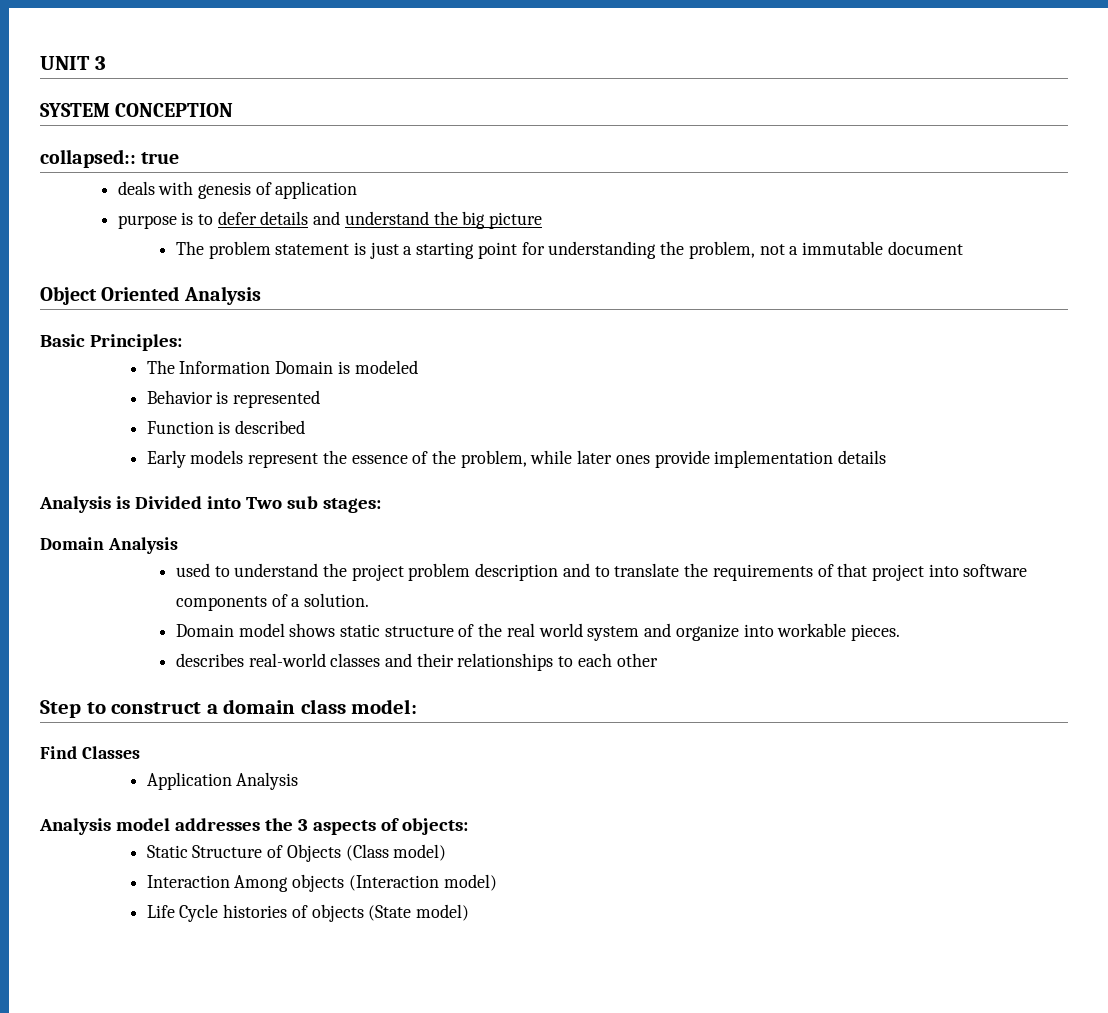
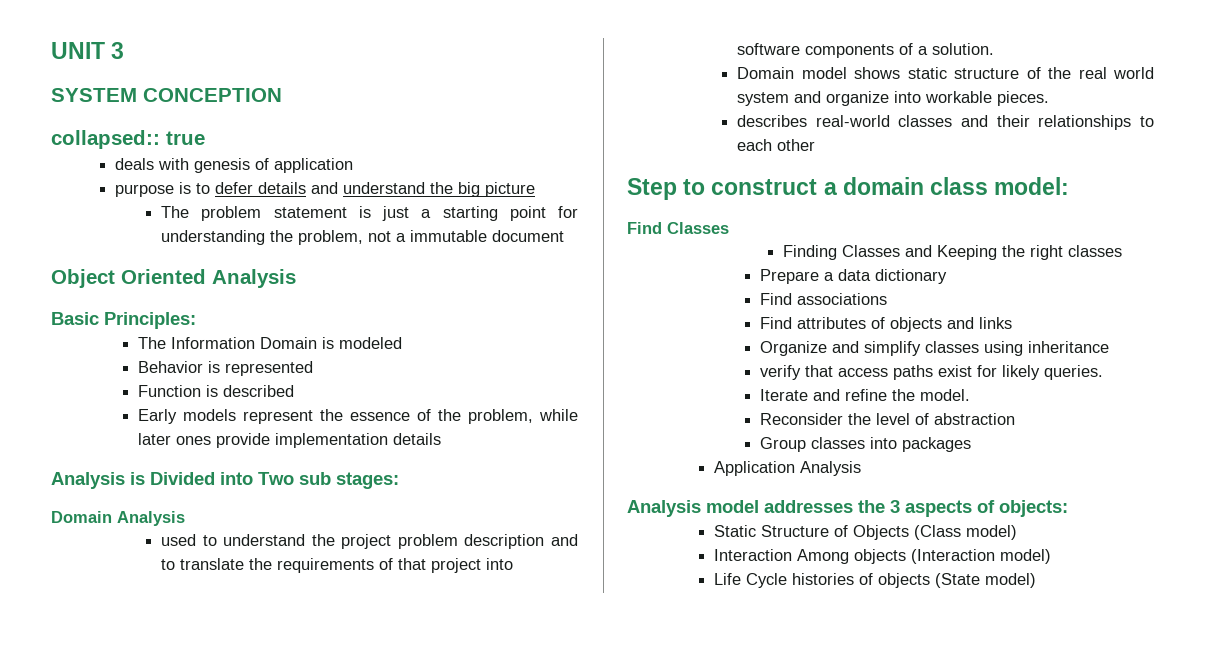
(140, 752) none -> [782,245,1122,260] [759,269,947,284] [759,293,887,305] [759,317,1012,332] [759,341,1109,356] [759,365,1103,380] [759,389,970,401] [759,413,1015,425] [759,437,971,452] // Finding Classes and Keeping the right classes // Prepare a data dictionary // Find associations // Find attributes of objects and links // Organize and simplify classes using inheritance // verify that access paths exist for likely queries. // Iterate and refine the model. // Reconsider the level of abstraction // Group classes into packages

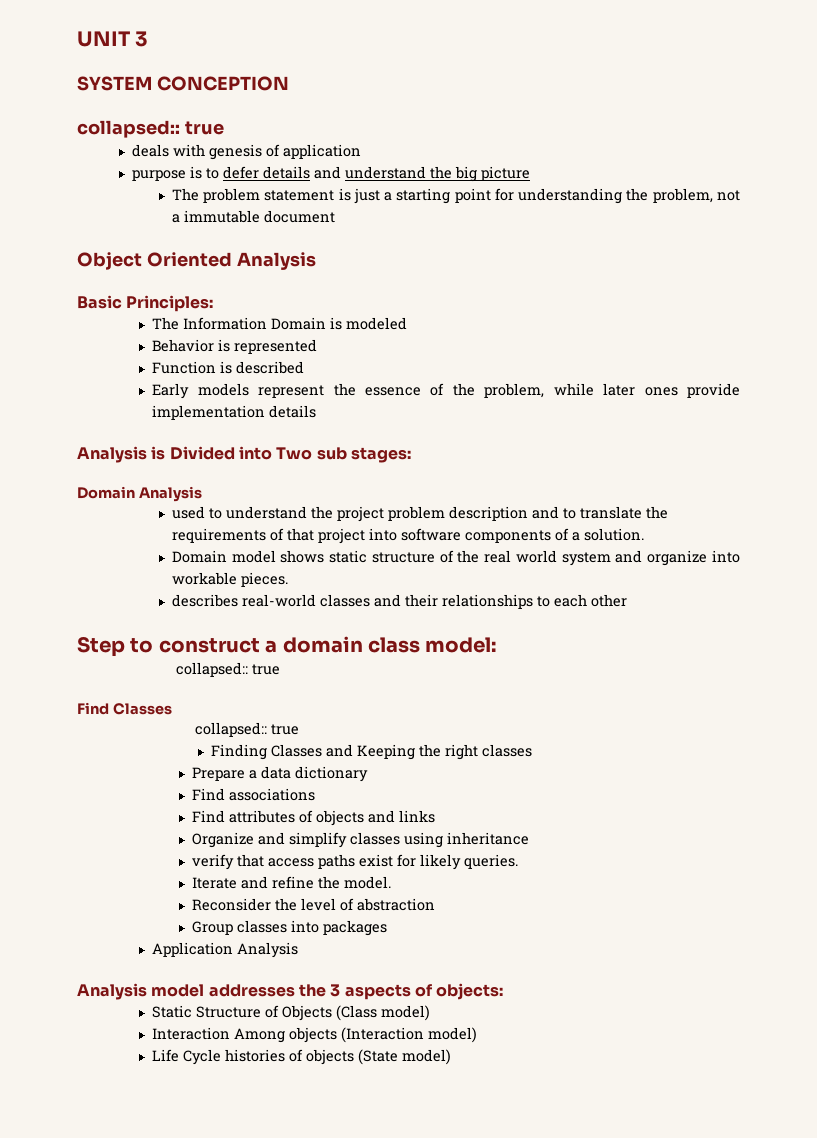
(1070, 186) none -> [175,662,280,677] // collapsed:: true
(729, 228) none -> [195,722,300,737] // collapsed:: true

